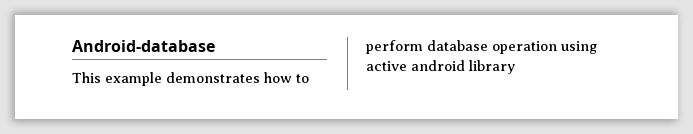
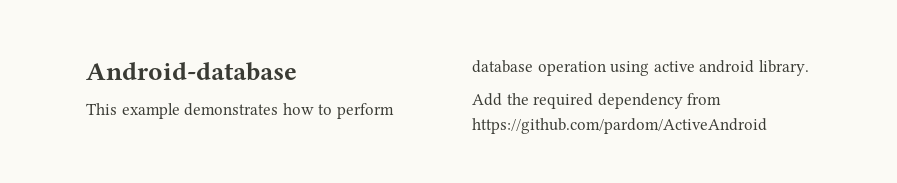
[469,60,515,74] library -> [758,60,809,76] [472,93,722,109] [472,118,767,134] library. // Add the required dependency from https://github.com/pardom/ActiveAndroid

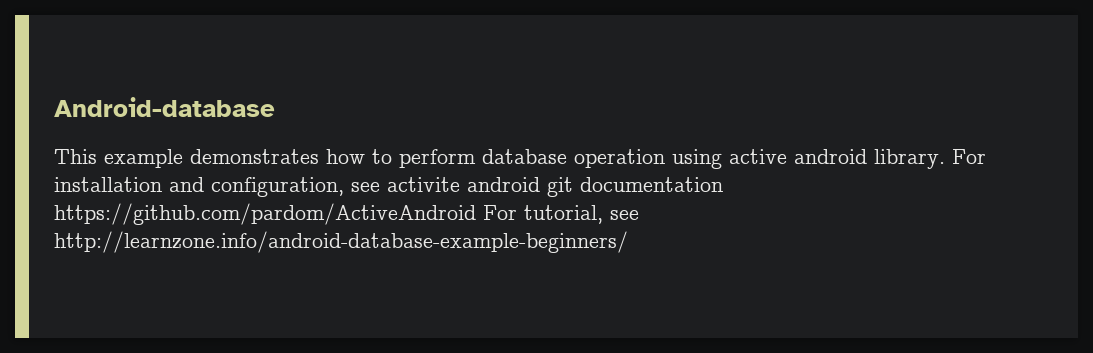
[472,93,722,109] [472,118,767,134] // Add the required dependency from https://github.com/pardom/ActiveAndroid -> [952,149,986,164] [54,177,723,197] [54,203,639,225] [54,231,628,253] For installation and configuration, see activite android git documentation https://github.com/pardom/ActiveAndroid For tutorial, see http://learnzone.info/android-database-example-beginners/

